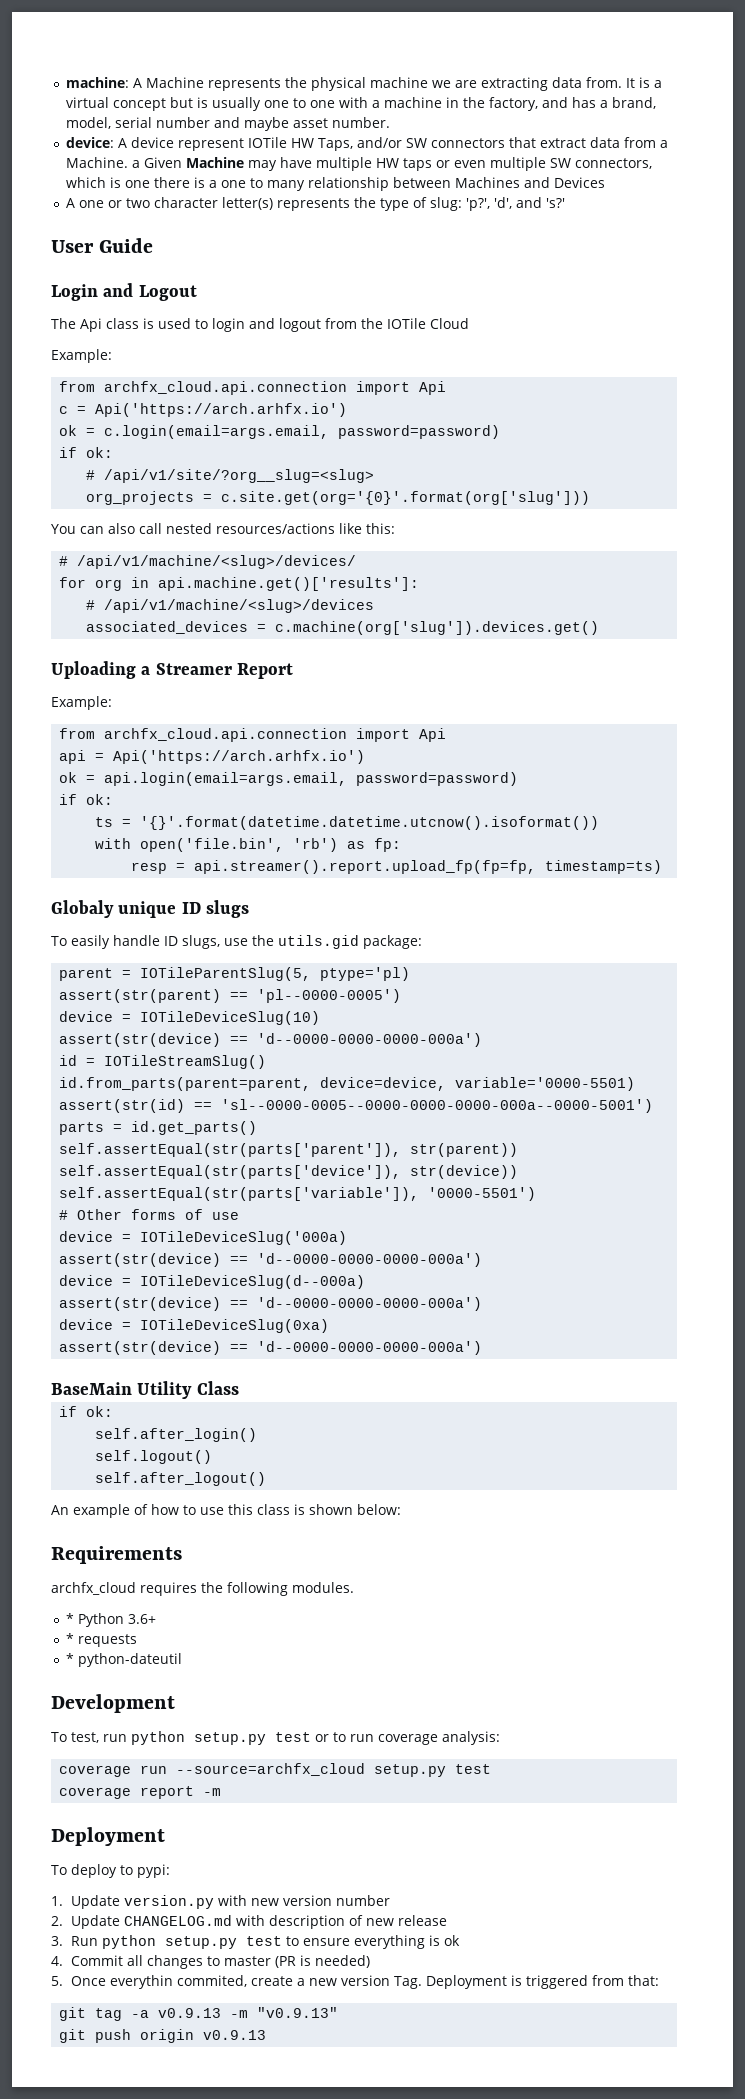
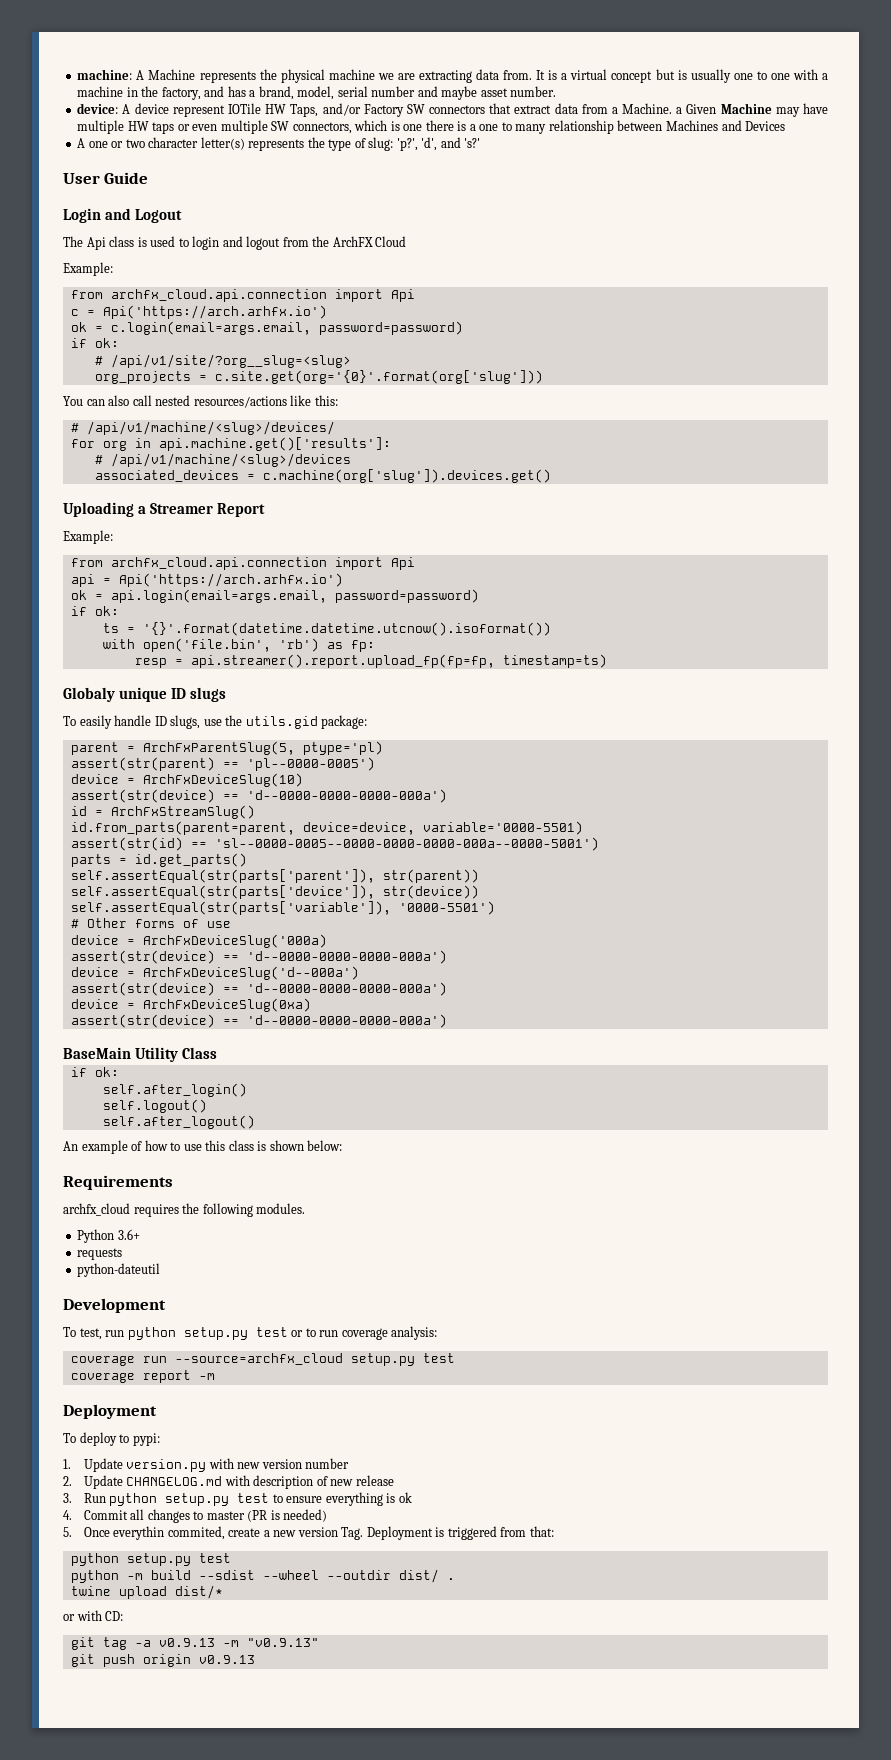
(402, 142) none -> [363,104,404,117] Factory
[387,318,426,329] IOTile -> [332,236,373,247] ArchFX
[140,967,312,981] IOTileParentSlug(5, -> [142,741,295,755] ArchFxParentSlug(5,
[140,1011,321,1025] IOTileDeviceSlug(10) -> [142,773,303,787] ArchFxDeviceSlug(10)
[104,1055,267,1069] IOTileStreamSlug() -> [110,805,255,819] ArchFxStreamSlug()
[140,1231,348,1245] [59,1253,483,1267] [59,1275,366,1289] [59,1297,483,1311] [59,1319,330,1333] IOTileDeviceSlug('000a) // assert(str(device) == 'd--0000-0000-0000-000a') // device = IOTileDeviceSlug(d--000a) // assert(str(device) == 'd--0000-0000-0000-000a') // device = IOTileDeviceSlug(0xa) -> [142,934,327,948] [70,950,447,964] [70,966,359,980] [70,982,447,996] [70,998,311,1012] ArchFxDeviceSlug('000a) // assert(str(device) == 'd--0000-0000-0000-000a') // device = ArchFxDeviceSlug('d--000a') // assert(str(device) == 'd--0000-0000-0000-000a') // device = ArchFxDeviceSlug(0xa)
[65,1613,74,1624] * -> (306, 1208) none
[65,1633,74,1644] * -> (140, 1234) none
[65,1653,74,1664] * -> (123, 1254) none
(660, 1980) none -> [70,1553,231,1566] [70,1569,455,1583] [70,1585,223,1599] [63,1610,124,1621] // python setup.py test // python -m build --sdist --wheel --outdir dist/ . // twine upload dist/* // or with CD:

